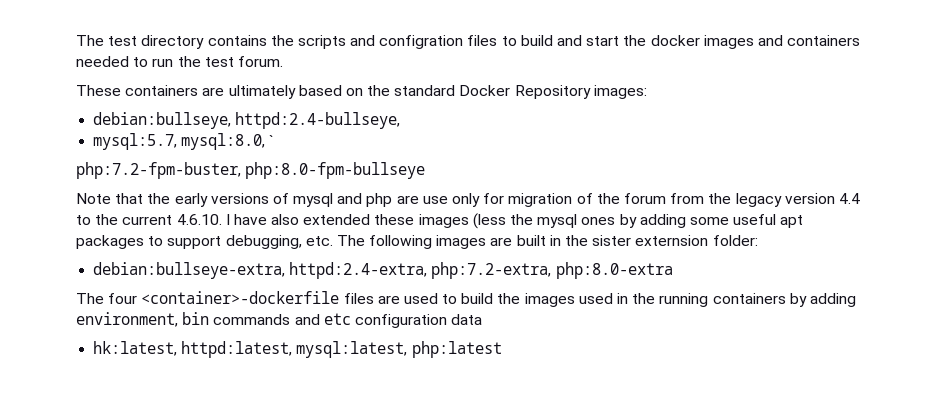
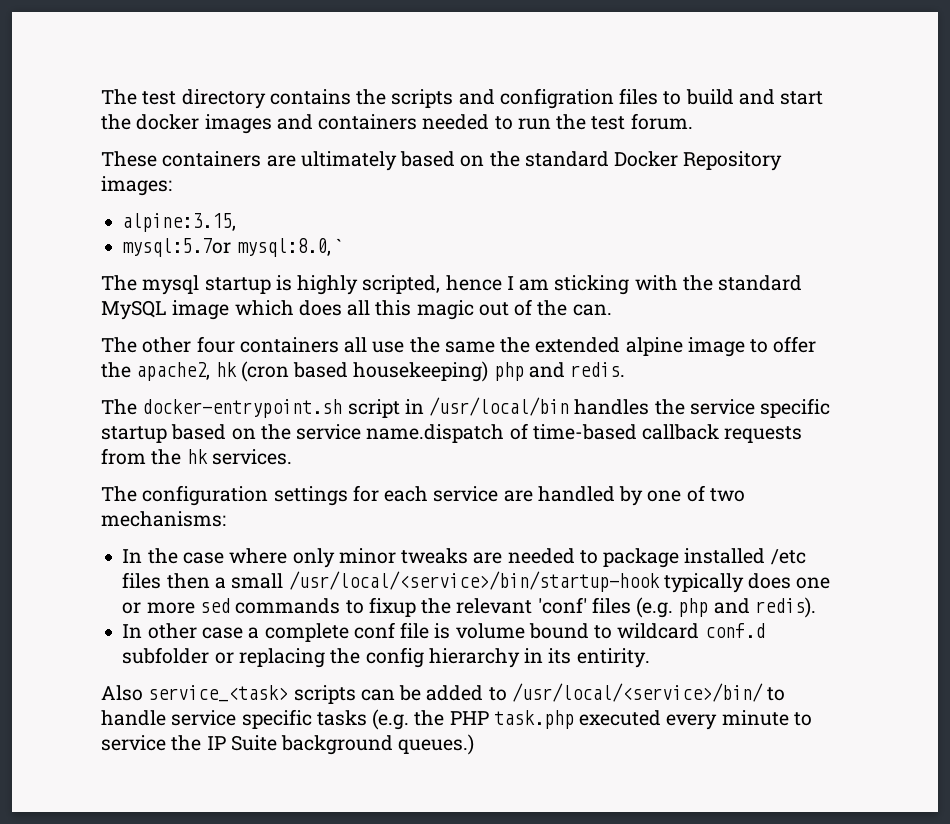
[93,112,401,129] [93,133,178,150] debian:bullseye, httpd:2.4-bullseye, // mysql:5.7, -> [122,213,237,232] [122,238,232,257] alpine:3.15, // mysql:5.7or
[76,162,426,179] [76,193,860,207] [76,213,804,229] [76,235,758,249] [93,262,673,279] [76,291,856,307] [76,312,483,328] [93,341,502,358] php:7.2-fpm-buster, php:8.0-fpm-bullseye // Note that the early versions of mysql and php are use only for migration of the forum from the legacy version 4.4 to the current 4.6.10. I have also extended these images (less the mysql ones by adding some useful apt packages to support debugging, etc. The following images are built in the sister externsion folder: // debian:bullseye-extra, httpd:2.4-extra, php:7.2-extra, php:8.0-extra // The four <container>-dockerfile files are used to build the images used in the running containers by adding environment, bin commands and etc configuration data // hk:latest, httpd:latest, mysql:latest, php:latest -> [101,275,803,295] [101,299,612,320] [101,336,817,357] [101,361,626,382] [101,397,831,418] [101,423,803,443] [101,448,292,465] [101,485,745,506] [101,511,226,527] [122,548,806,568] [122,571,831,593] [122,597,816,618] [122,622,765,642] [122,647,650,668] [101,683,786,704] [101,709,812,730] [101,734,475,755] The mysql startup is highly scripted, hence I am sticking with the standard MySQL image which does all this magic out of the can. // The other four containers all use the same the extended alpine image to offer the apache2, hk (cron based housekeeping) php and redis. // The docker-entrypoint.sh script in /usr/local/bin handles the service specific startup based on the service name.dispatch of time-based callback requests from the hk services. // The configuration settings for each service are handled by one of two mechanisms: // In the case where only minor tweaks are needed to package installed /etc files then a small /usr/local/<service>/bin/startup-hook typically does one or more sed commands to fixup the relevant 'conf' files (e.g. php and redis). // In other case a complete conf file is volume bound to wildcard conf.d subfolder or replacing the config hierarchy in its entirity. // Also service_<task> scripts can be added to /usr/local/<service>/bin/ to handle service specific tasks (e.g. the PHP task.php executed every minute to service the IP Suite background queues.)

